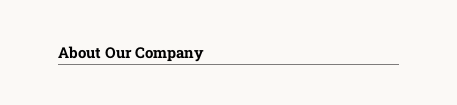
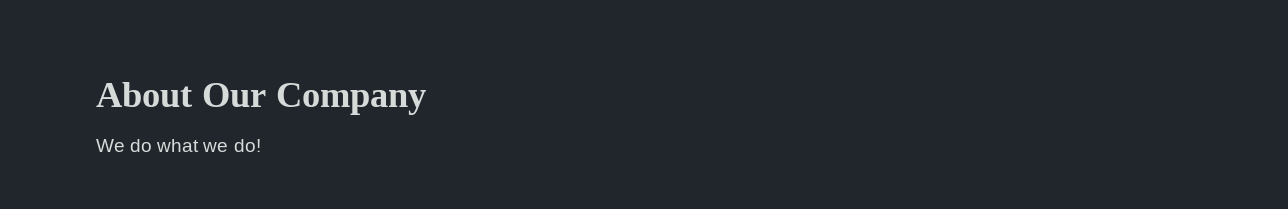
(205, 54) none -> [96,139,261,152] // We do what we do!

